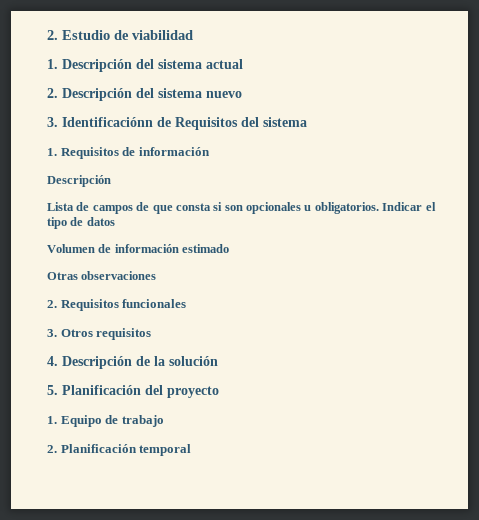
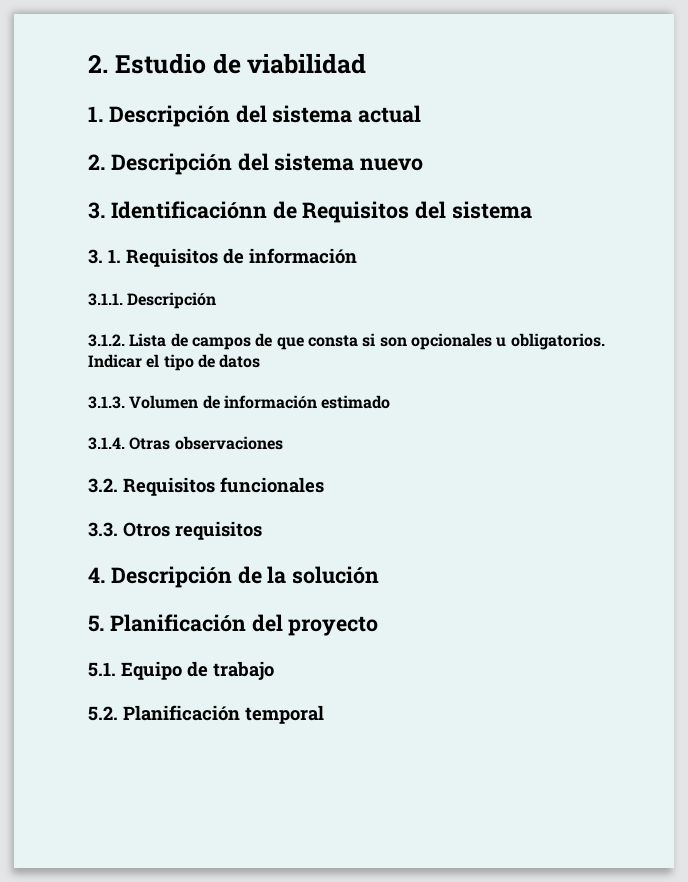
(307, 122) none -> [88,249,103,264] 3.
(210, 151) none -> [88,293,123,306] 3.1.1.
(111, 181) none -> [88,334,125,347] 3.1.2.
(115, 221) none -> [88,396,125,409] 3.1.3.
(230, 248) none -> [88,437,125,450] 3.1.4.
[47,300,57,308] 2. -> [88,478,118,493] 3.2.
[47,329,57,337] 3. -> [88,522,118,537] 3.3.
[47,416,57,424] 1. -> [88,662,116,677] 5.1.
[47,445,57,453] 2. -> [88,706,118,721] 5.2.

